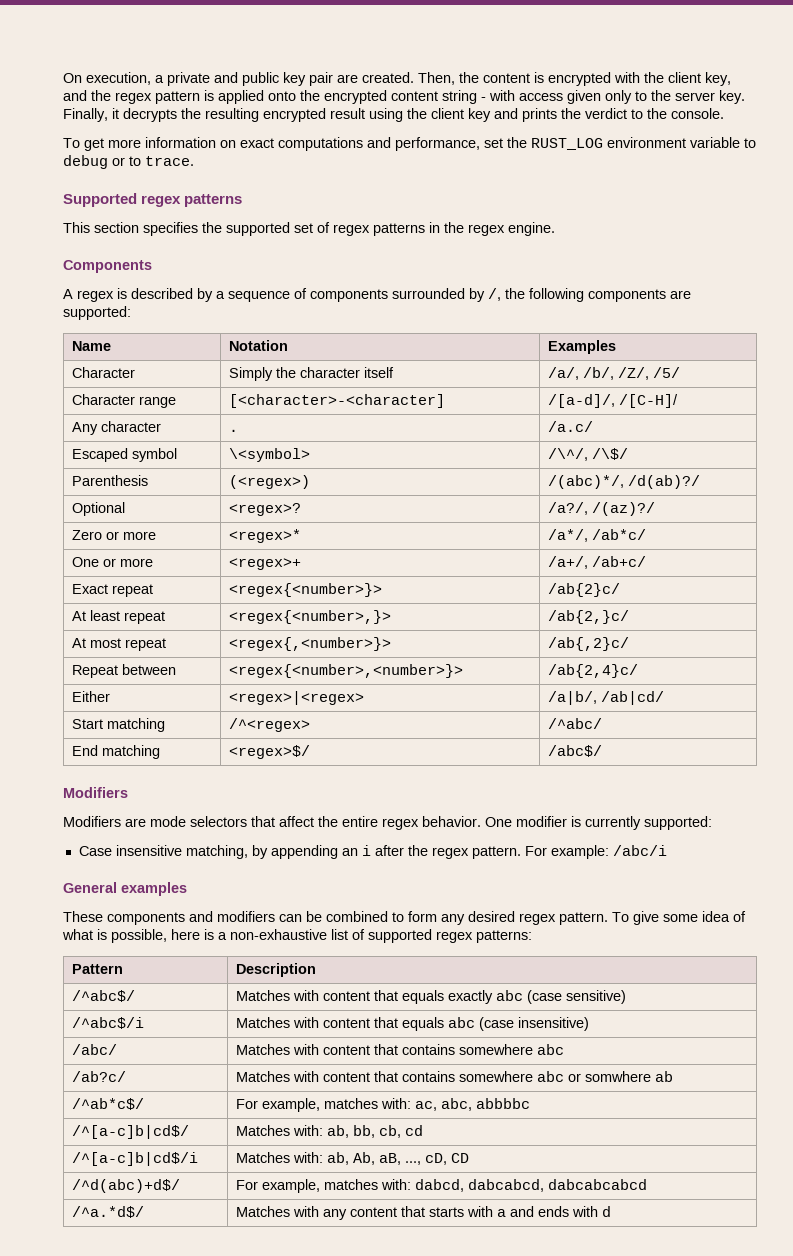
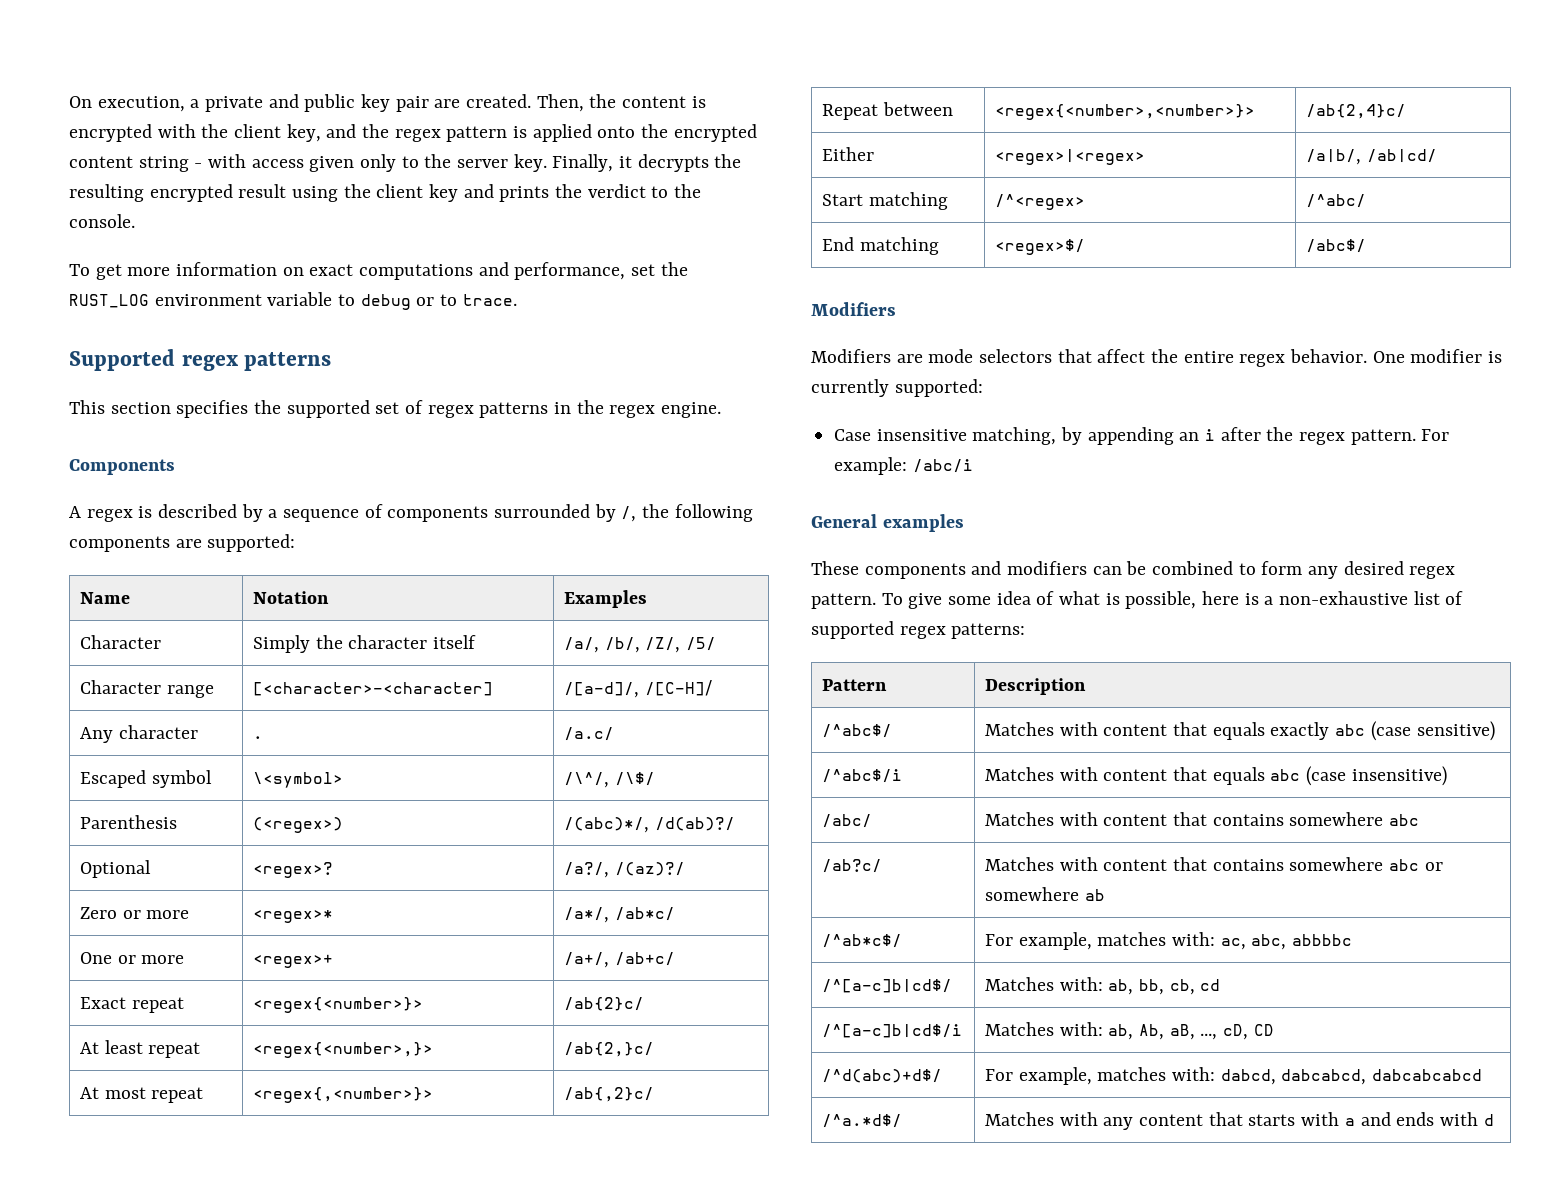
[585,1071,652,1082] somwhere -> [985,887,1080,901] somewhere

